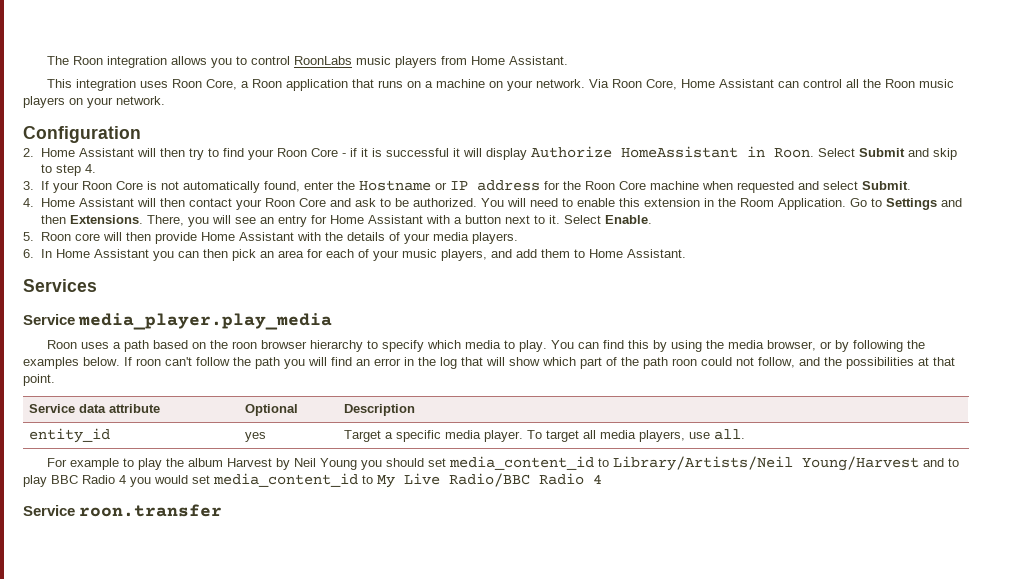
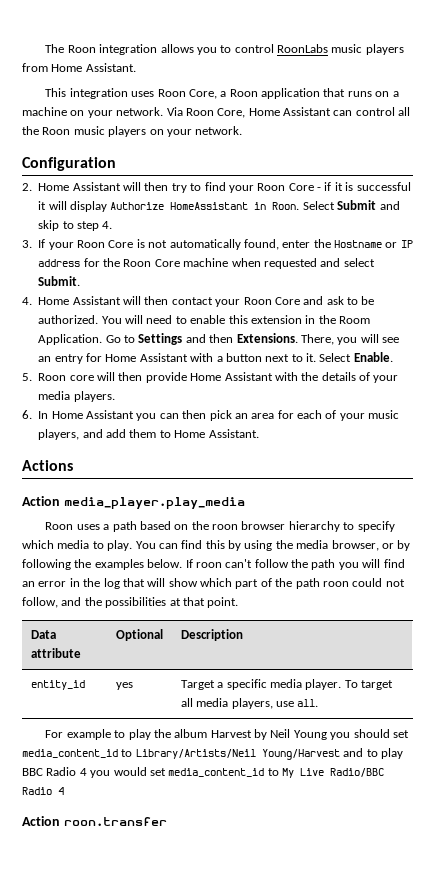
[23,279,97,292] [23,314,75,325] Services // Service -> [22,460,73,471] [22,496,60,506] Actions // Action
[28,404,106,413] Service data -> [30,630,56,639] Data
[23,505,75,516] Service -> [22,816,60,826] Action

